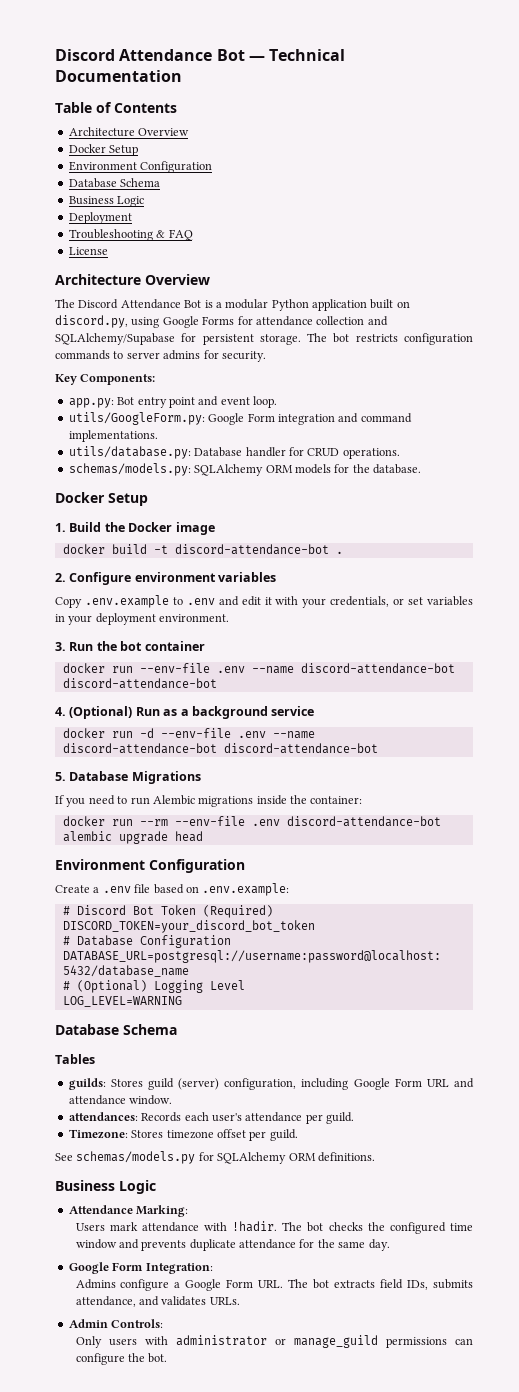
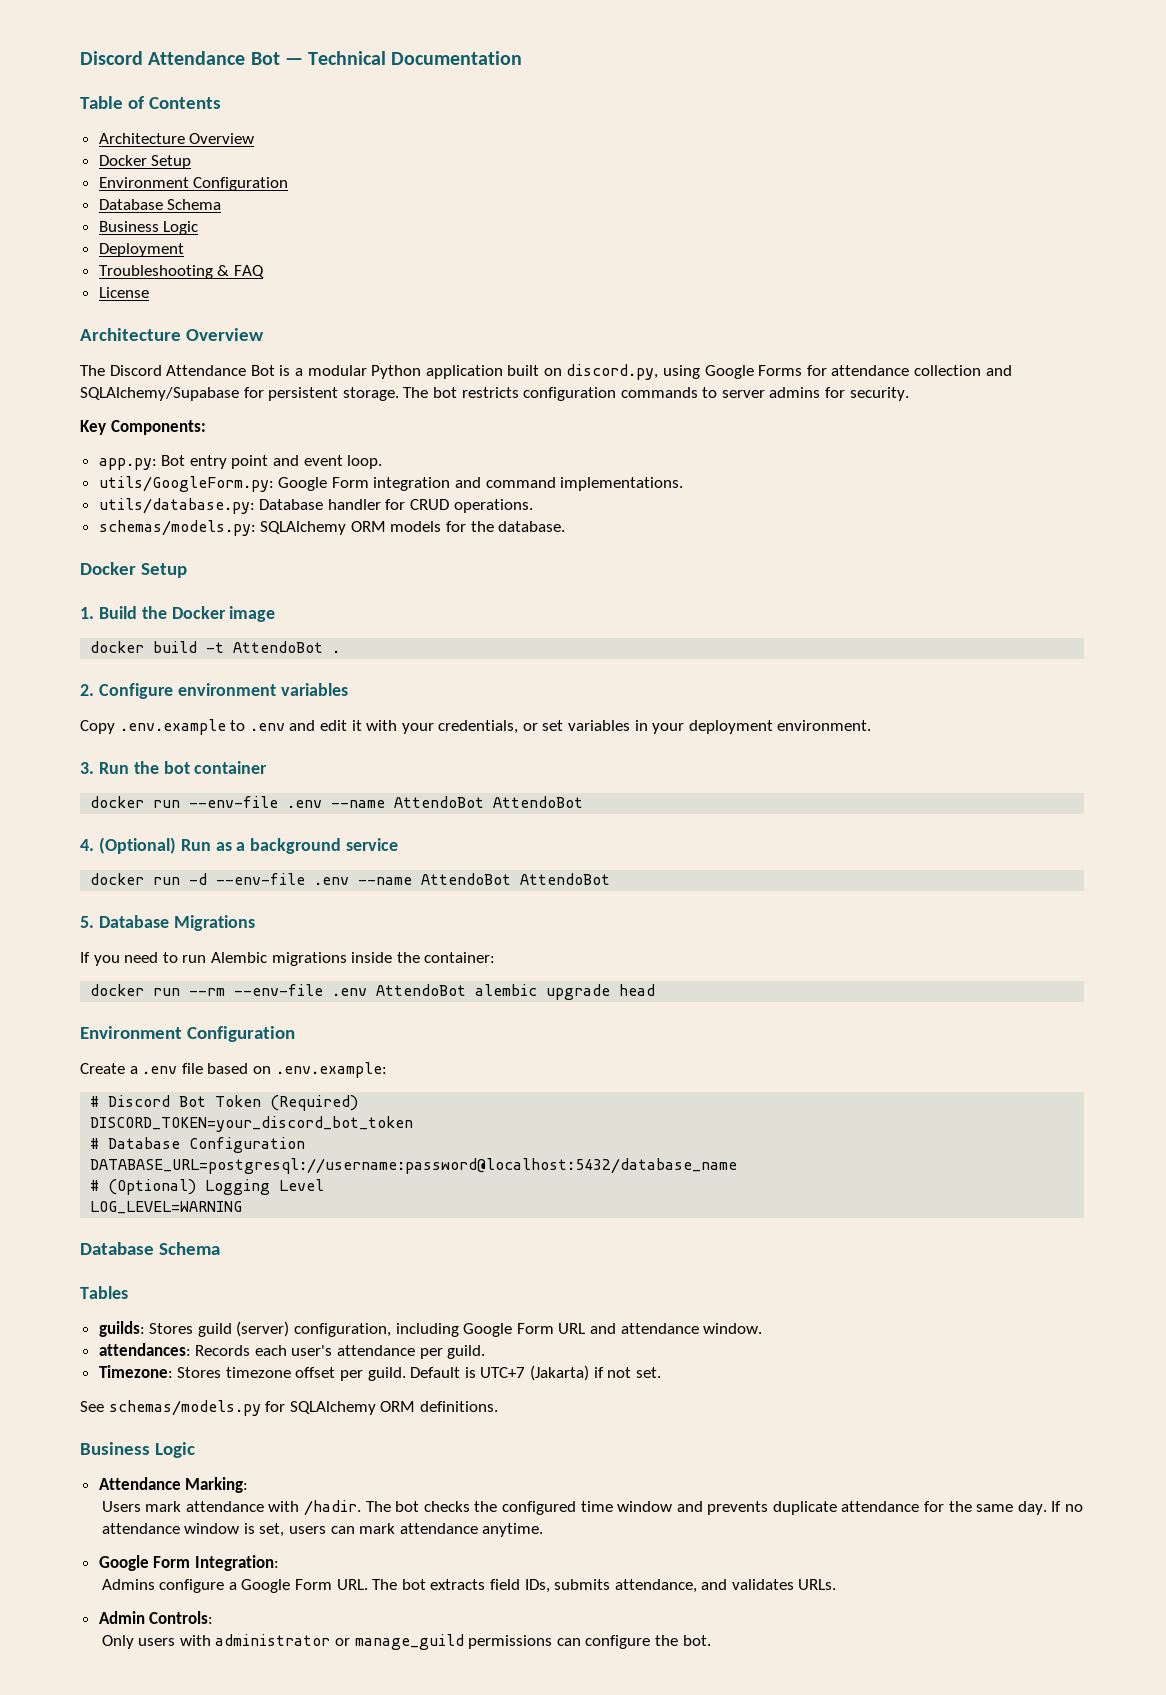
[174,544,329,555] discord-attendance-bot -> [233,641,324,653] AttendoBot
[300,663,455,674] [62,678,217,689] discord-attendance-bot discord-attendance-bot -> [394,796,584,808] AttendoBot AttendoBot
[62,743,378,754] discord-attendance-bot discord-attendance-bot -> [421,873,611,885] AttendoBot AttendoBot
[286,816,441,827] discord-attendance-bot -> [376,984,467,996] AttendoBot
(298, 1135) none -> [410,1365,661,1381] Default is UTC+7 (Jakarta) if not set.
[232,1221,278,1232] !hadir. -> [303,1500,361,1516] /hadir.
(390, 1245) none -> [1051,1501,1084,1512] [101,1523,544,1537] If no attendance window is set, users can mark attendance anytime.

